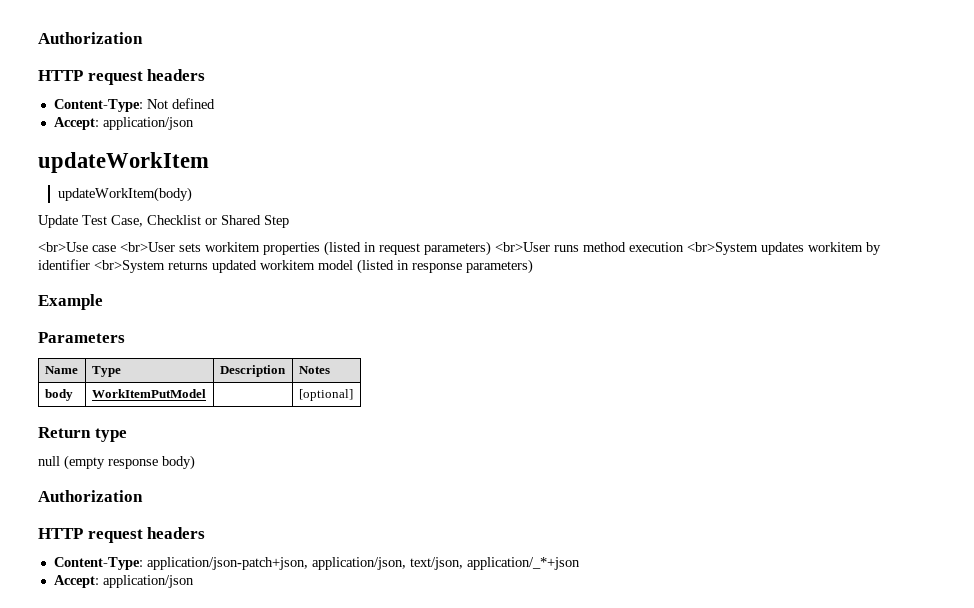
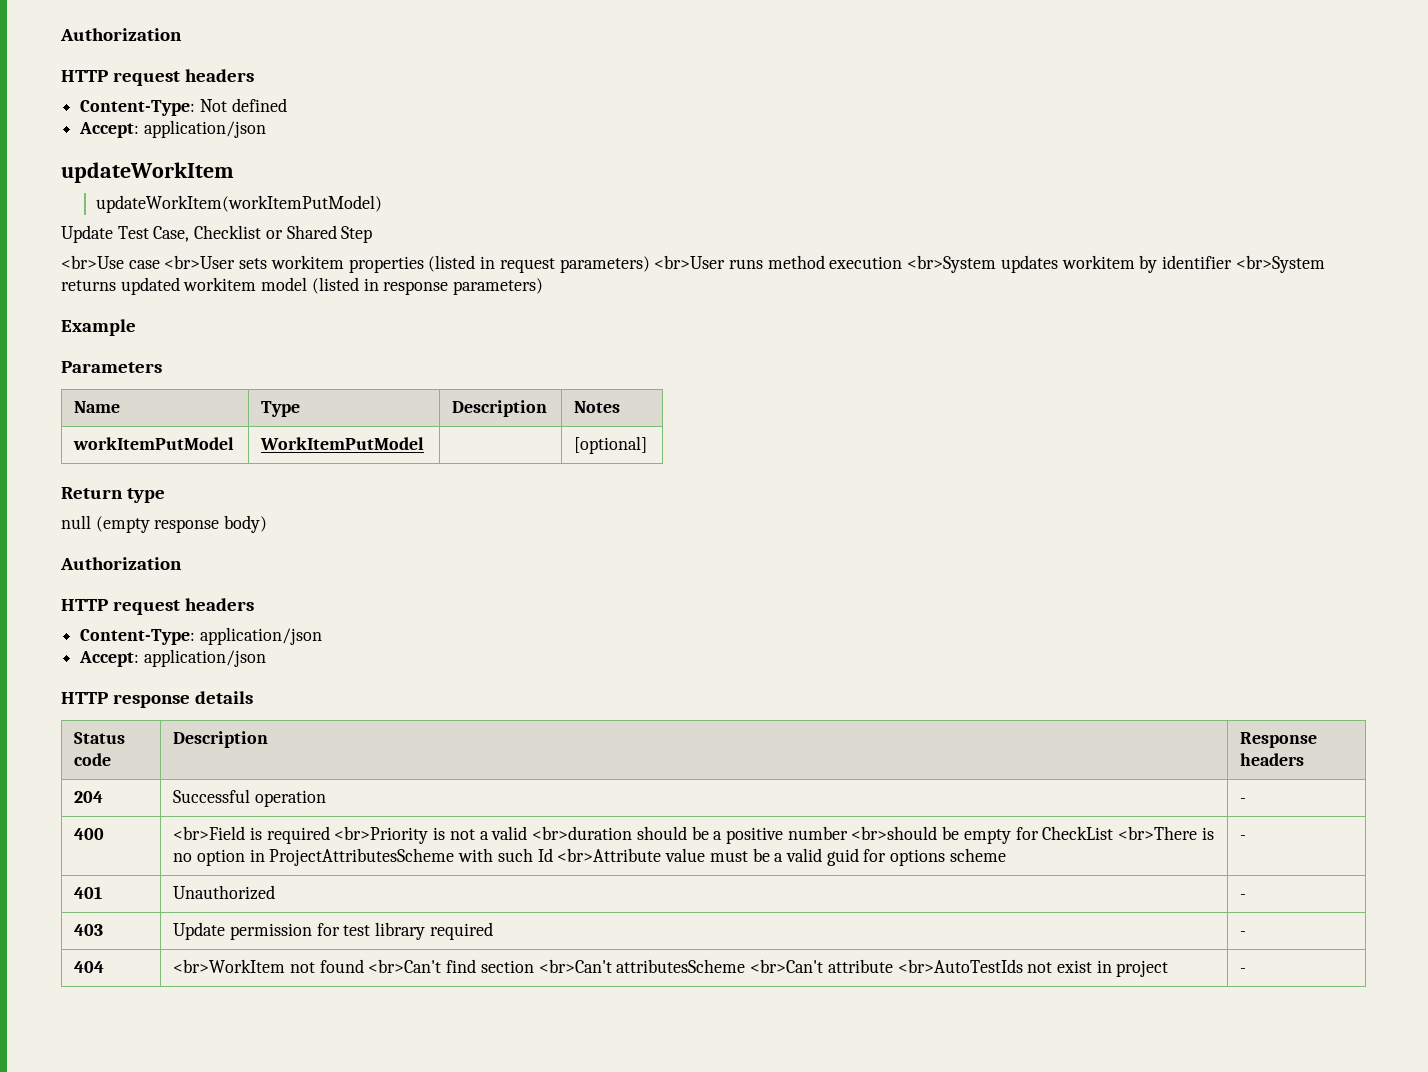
[57,187,192,202] updateWorkItem(body) -> [95,195,382,213] updateWorkItem(workItemPutModel)
[44,389,73,401] body -> [73,437,235,450] workItemPutModel
[146,557,580,570] [53,575,194,588] application/json-patch+json, application/json, text/json, application/_*+json // Accept: application/json -> [199,627,322,645] [79,649,266,667] [61,691,254,708] [74,732,126,744] [74,753,112,766] [173,731,269,748] [1240,732,1318,748] [1240,753,1305,766] [74,791,104,803] [173,789,326,807] [1240,798,1247,803] [74,828,105,840] [173,826,1214,844] [173,848,1006,866] [1240,835,1247,840] [74,886,103,899] [173,885,276,900] [1240,894,1247,899] [74,924,104,936] [173,922,493,940] [1240,931,1247,936] [74,961,105,973] [173,959,1169,977] [1240,968,1247,973] application/json // Accept: application/json // HTTP response details // Status code | Description | Response headers // 204 | Successful operation | - // 400 | <br>Field is required <br>Priority is not a valid <br>duration should be a positive number <br>should be empty for CheckList <br>There is no option in ProjectAttributesScheme with such Id <br>Attribute value must be a valid guid for options scheme | - // 401 | Unauthorized | - // 403 | Update permission for test library required | - // 404 | <br>WorkItem not found <br>Can't find section <br>Can't attributesScheme <br>Can't attribute <br>AutoTestIds not exist in project | -

